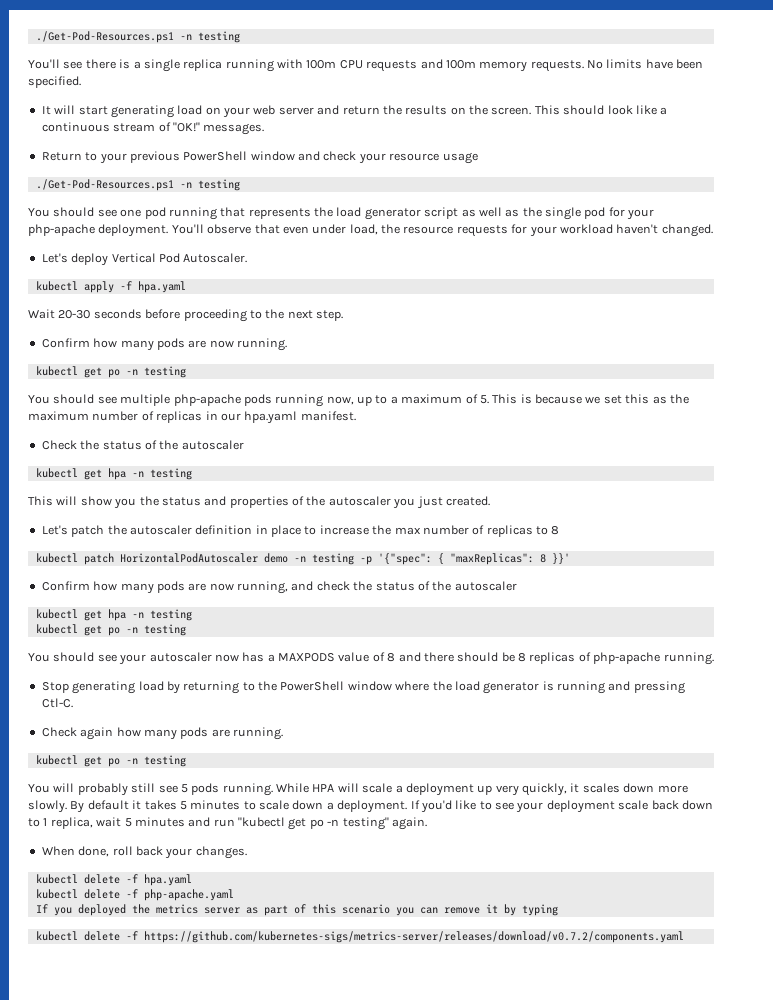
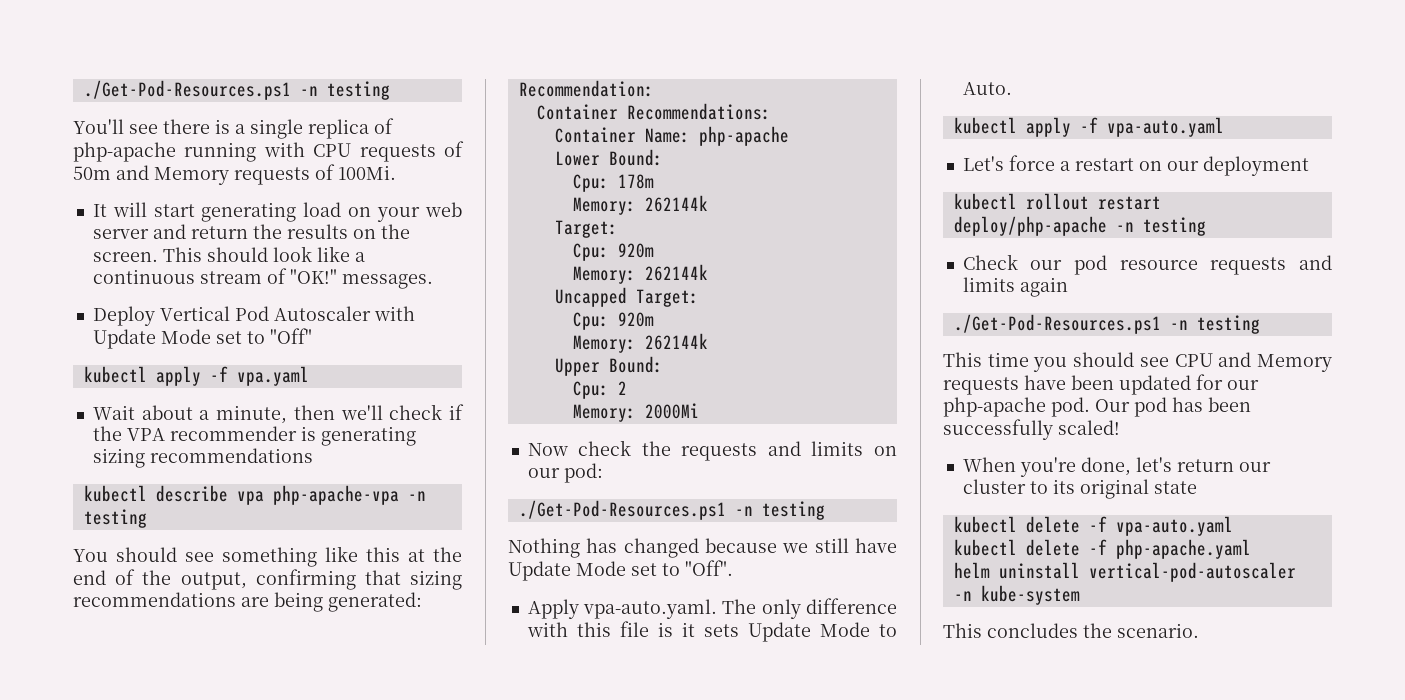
(223, 65) none -> [374,118,394,134] [73,142,176,162] of php-apache
[306,60,337,69] 100m -> (305, 149) none
[420,59,704,72] [28,76,81,88] and 100m memory requests. No limits have been specified. -> [444,141,464,157] [73,164,396,185] of 50m and Memory requests of 100Mi.
[41,151,478,164] [35,179,240,191] [28,207,655,220] [28,224,713,237] [41,253,248,266] [35,281,186,293] [28,309,343,322] [41,338,287,351] [35,366,186,378] [28,394,689,407] [28,411,356,424] [41,440,244,450] [35,468,192,480] [28,496,490,509] [41,525,560,537] [35,553,570,565] [41,581,517,594] [35,609,192,621] [35,624,186,636] [28,652,714,665] [41,681,685,694] [41,698,73,708] [41,727,283,740] [35,755,186,767] [28,783,688,796] [28,800,713,813] [28,817,427,830] [41,846,247,859] [35,874,192,886] Return to your previous PowerShell window and check your resource usage // ./Get-Pod-Resources.ps1 -n testing // You should see one pod running that represents the load generator script as well as the single pod for your php-apache deployment. You'll observe that even under load, the resource requests for your workload haven't changed. // Let's deploy Vertical Pod Autoscaler. // kubectl apply -f hpa.yaml // Wait 20-30 seconds before proceeding to the next step. // Confirm how many pods are now running. // kubectl get po -n testing // You should see multiple php-apache pods running now, up to a maximum of 5. This is because we set this as the maximum number of replicas in our hpa.yaml manifest. // Check the status of the autoscaler // kubectl get hpa -n testing // This will show you the status and properties of the autoscaler you just created. // Let's patch the autoscaler definition in place to increase the max number of replicas to 8 // kubectl patch HorizontalPodAutoscaler demo -n testing -p '{"spec": { "maxReplicas": 8 }}' // Confirm how many pods are now running, and check the status of the autoscaler // kubectl get hpa -n testing // kubectl get po -n testing // You should see your autoscaler now has a MAXPODS value of 8 and there should be 8 replicas of php-apache running. // Stop generating load by returning to the PowerShell window where the load generator is running and pressing Ctl-C. // Check again how many pods are running. // kubectl get po -n testing // You will probably still see 5 pods running. While HPA will scale a deployment up very quickly, it scales down more slowly. By default it takes 5 minutes to scale down a deployment. If you'd like to see your deployment scale back down to 1 replica, wait 5 minutes and run "kubectl get po -n testing" again. // When done, roll back your changes. // kubectl delete -f hpa.yaml -> [92,306,415,326] [92,328,312,349] [83,366,309,386] [92,404,464,424] [92,426,416,446] [92,448,313,468] [83,485,426,505] [83,509,147,528] [73,546,462,567] [73,569,462,590] [73,592,422,612] [518,80,654,97] [536,103,771,120] [554,126,789,146] [554,149,663,166] [572,174,654,192] [572,195,708,215] [554,220,618,238] [572,243,654,261] [572,264,708,284] [554,287,699,307] [572,312,654,330] [572,333,708,353] [554,356,663,376] [572,381,627,399] [572,403,699,422] [527,440,897,461] [527,463,603,483] [518,500,825,520] [508,538,897,558] [508,560,733,581] [527,598,897,619] [526,621,897,642] [962,82,1012,95] [953,117,1224,137] [962,155,1309,176] [953,193,1161,210] [953,216,1206,236] [962,254,1332,275] [962,277,1068,297] [953,314,1260,334] [943,352,1332,372] [943,374,1259,395] [943,397,1251,417] [943,419,1120,440] [962,457,1271,477] [962,479,1197,499] [953,516,1233,536] Deploy Vertical Pod Autoscaler with Update Mode set to "Off" // kubectl apply -f vpa.yaml // Wait about a minute, then we'll check if the VPA recommender is generating sizing recommendations // kubectl describe vpa php-apache-vpa -n testing // You should see something like this at the end of the output, confirming that sizing recommendations are being generated: // Recommendation: // Container Recommendations: // Container Name: php-apache // Lower Bound: // Cpu: 178m // Memory: 262144k // Target: // Cpu: 920m // Memory: 262144k // Uncapped Target: // Cpu: 920m // Memory: 262144k // Upper Bound: // Cpu: 2 // Memory: 2000Mi // Now check the requests and limits on our pod: // ./Get-Pod-Resources.ps1 -n testing // Nothing has changed because we still have Update Mode set to "Off". // Apply vpa-auto.yaml. The only difference with this file is it sets Update Mode to Auto. // kubectl apply -f vpa-auto.yaml // Let's force a restart on our deployment // kubectl rollout restart deploy/php-apache -n testing // Check our pod resource requests and limits again // ./Get-Pod-Resources.ps1 -n testing // This time you should see CPU and Memory requests have been updated for our php-apache pod. Our pod has been successfully scaled! // When you're done, let's return our cluster to its original state // kubectl delete -f vpa-auto.yaml
[35,904,558,916] [35,931,684,943] If you deployed the metrics server as part of this scenario you can remove it by typing // kubectl delete -f https://github.com/kubernetes-sigs/metrics-server/releases/download/v0.7.2/components.yaml -> [953,562,1296,582] [953,585,1080,605] [943,623,1199,638] helm uninstall vertical-pod-autoscaler -n kube-system // This concludes the scenario.

